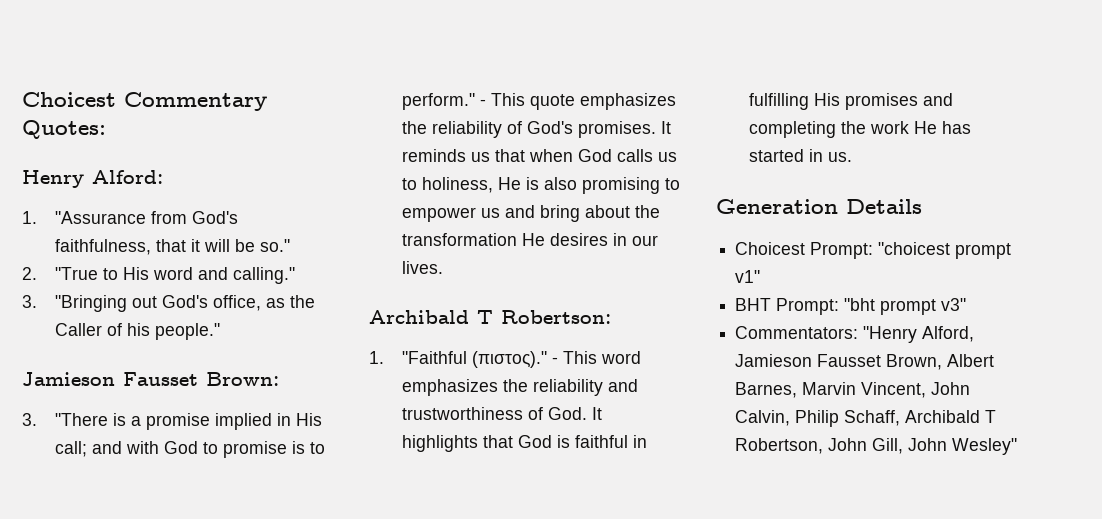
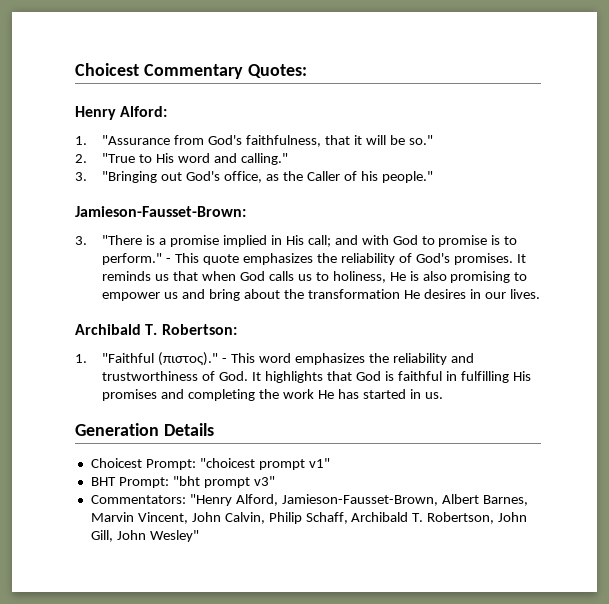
[22,372,279,386] Jamieson Fausset Brown: -> [75,206,246,217] Jamieson-Fausset-Brown:
[477,310,493,324] T -> [145,324,158,335] T.
[735,354,943,370] Jamieson Fausset Brown, -> [281,494,438,506] Jamieson-Fausset-Brown,
[985,410,997,423] T -> [412,513,424,522] T.

